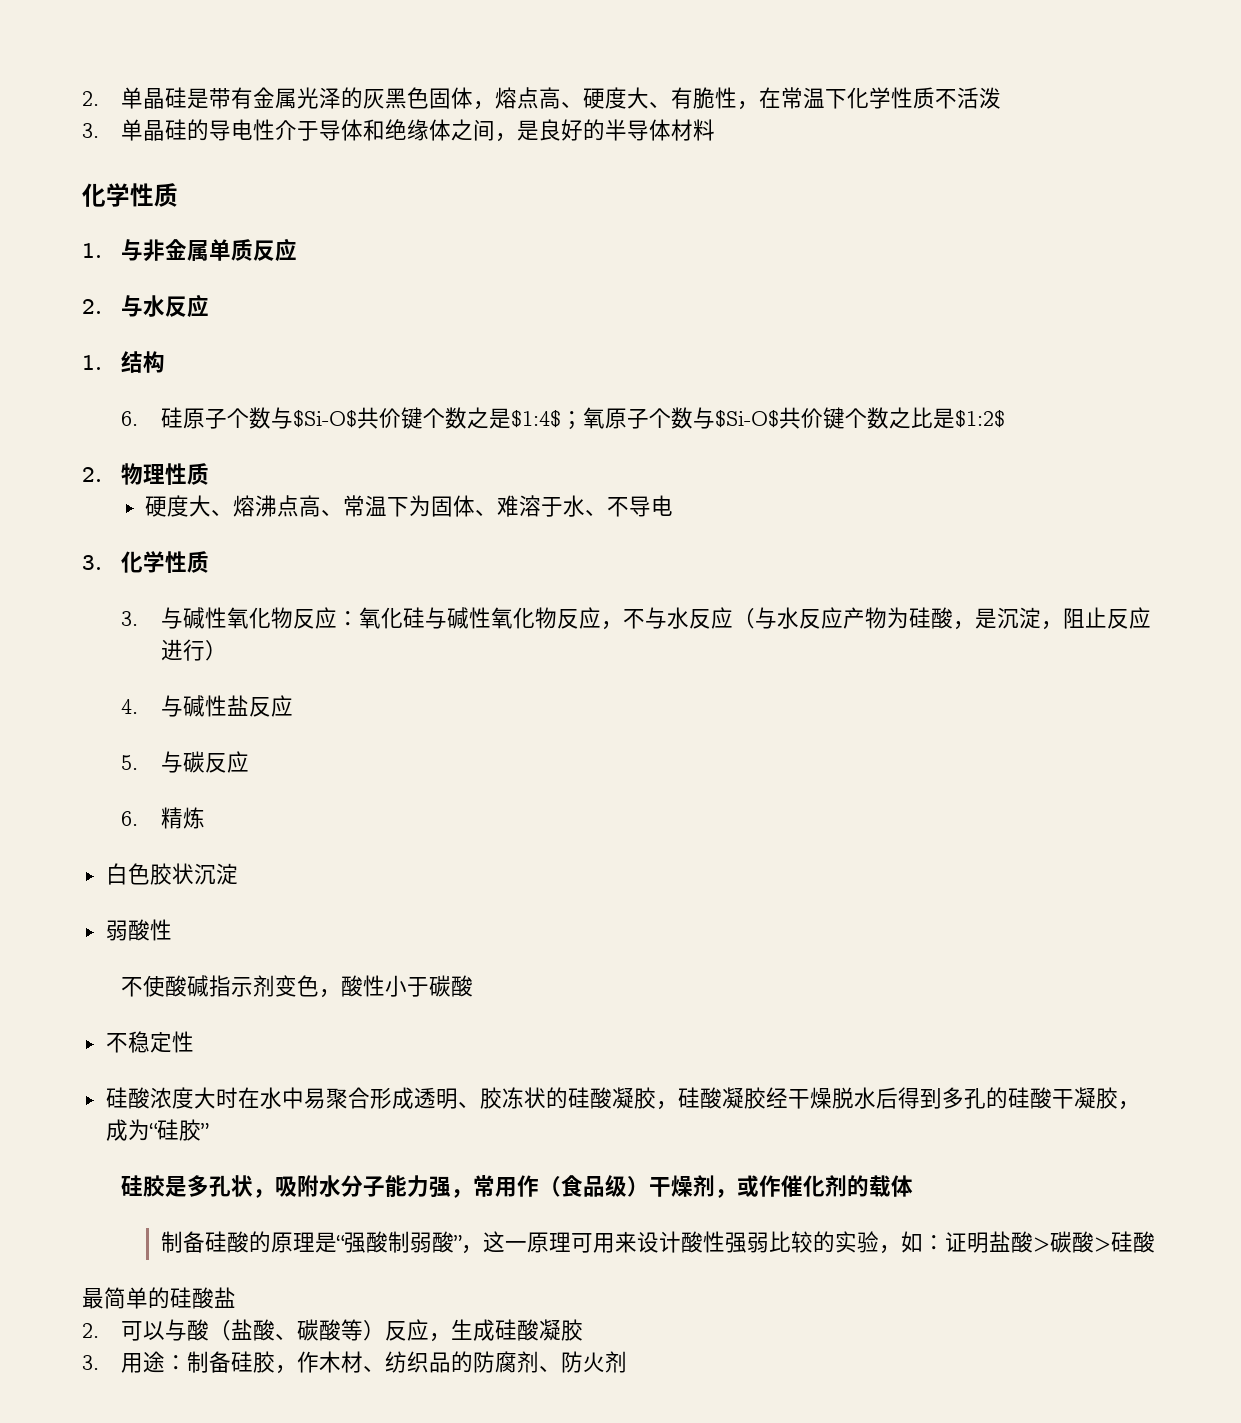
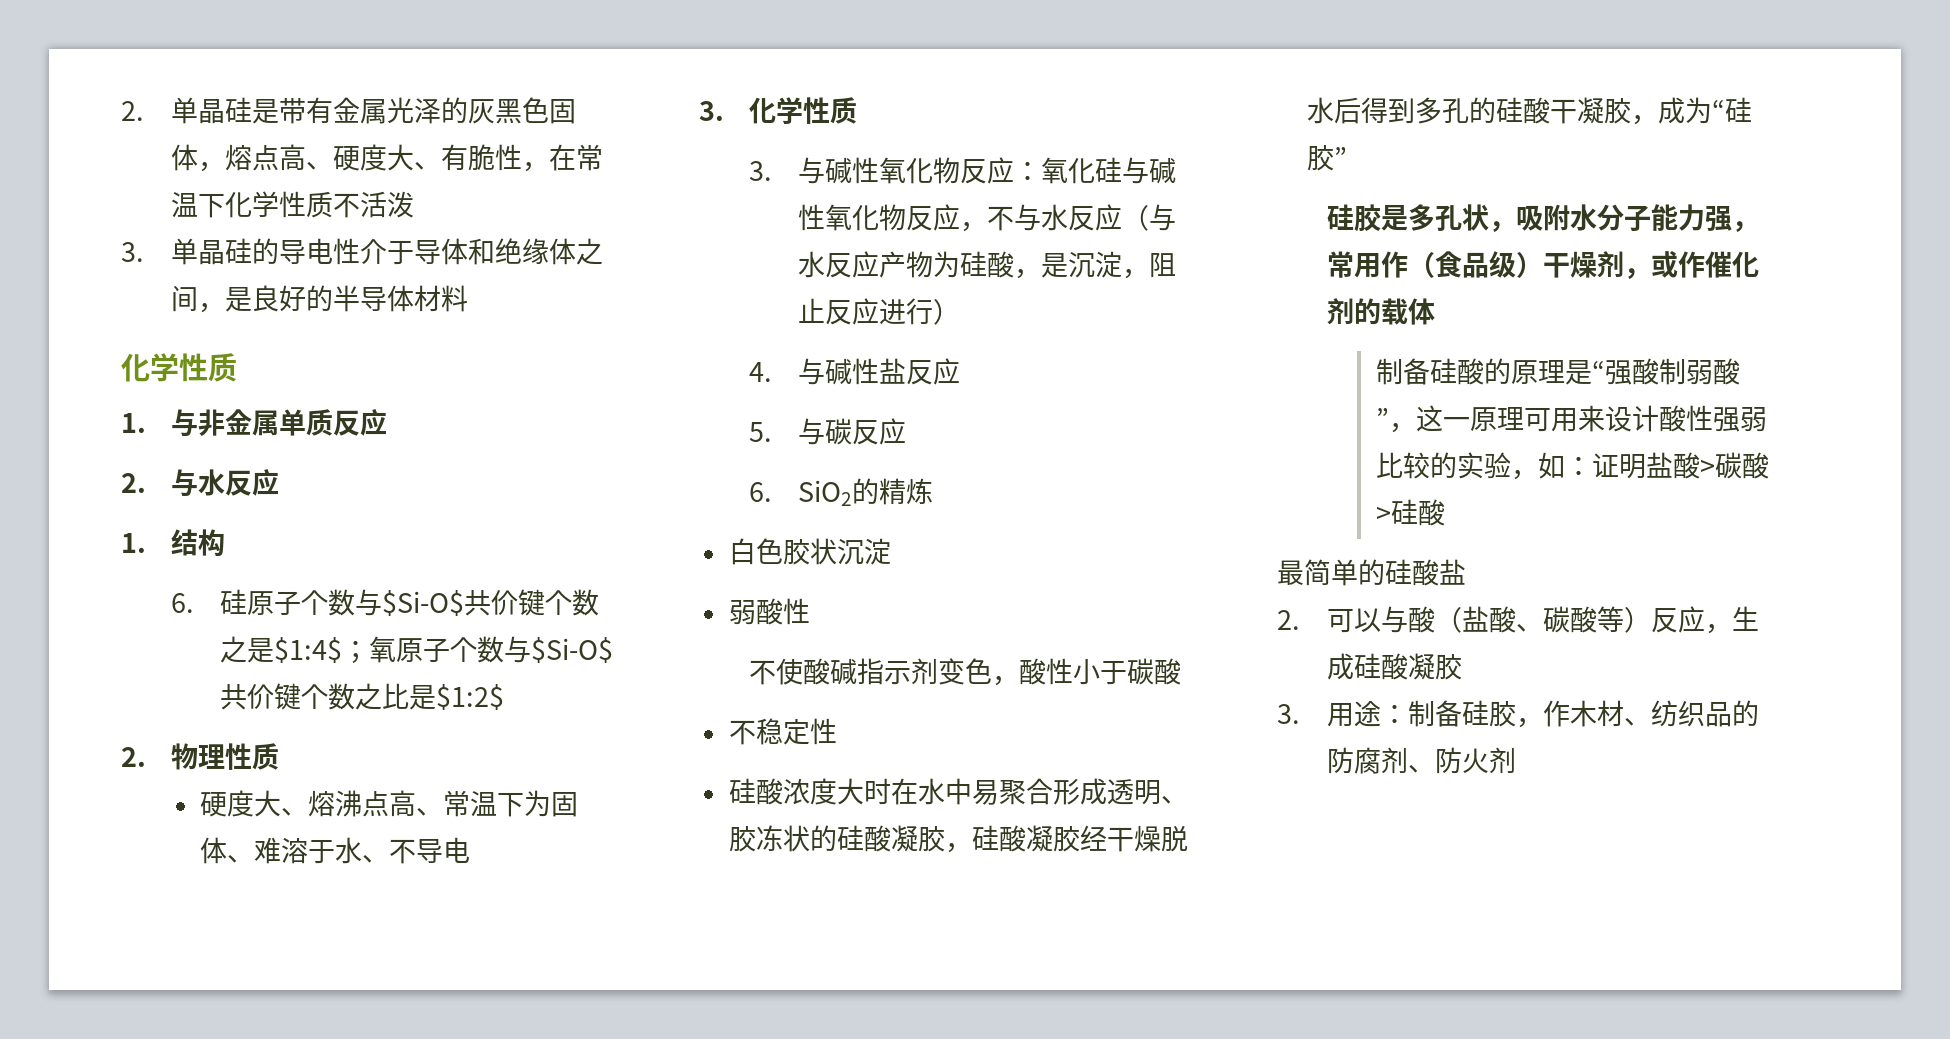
(139, 818) none -> [798,478,880,506] SiO2的

